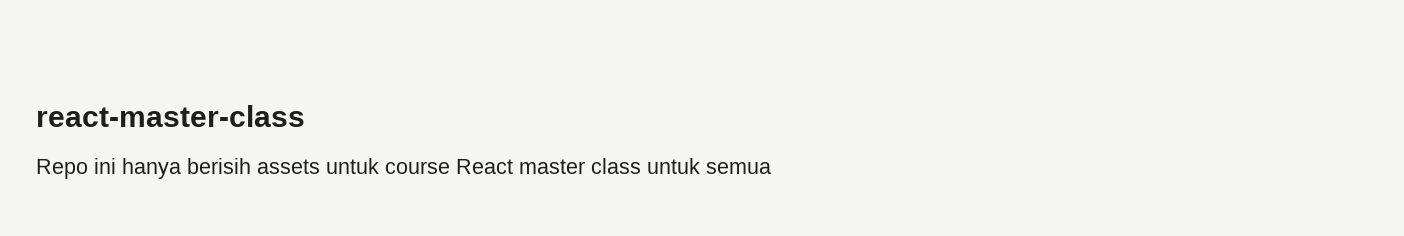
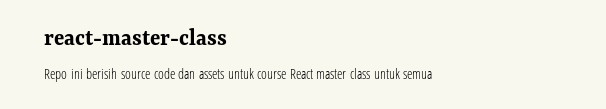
[122,158,251,179] hanya berisih -> [86,68,196,79] berisih source code dan

